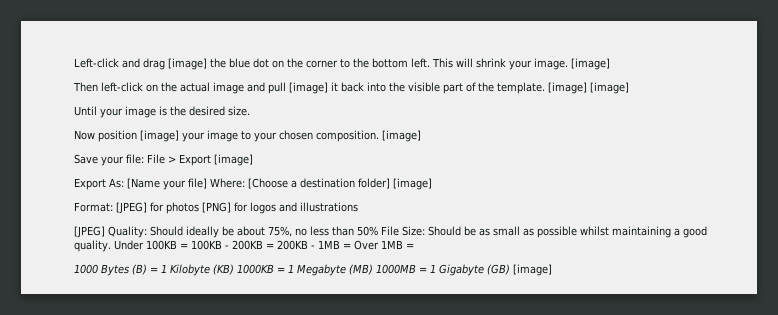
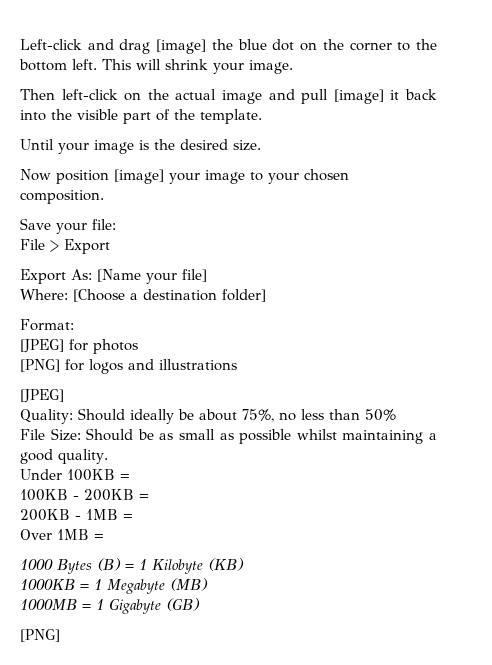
[571,58,610,70] [image] -> (293, 67) none
[548,82,629,94] [image] [image] -> (262, 116) none
[382,130,421,142] [image] -> (104, 197) none
(144, 159) none -> (116, 224) //
[214,154,253,166] [image] -> (110, 246) none
(207, 183) none -> (207, 275) //
[393,178,432,190] [image] -> (266, 295) none
(113, 207) none -> (74, 325) //
(199, 208) none -> (138, 346) //
(105, 232) none -> (64, 396) //
(378, 231) none -> (396, 415) //
(111, 246) none -> (108, 456) //
(188, 246) none -> (130, 477) //
(274, 246) none -> (149, 497) //
(351, 246) none -> (133, 517) //
(234, 269) none -> (244, 564) //
(373, 269) none -> (208, 584) //
[513,264,552,276] [image] -> [20,629,60,642] // [PNG]

